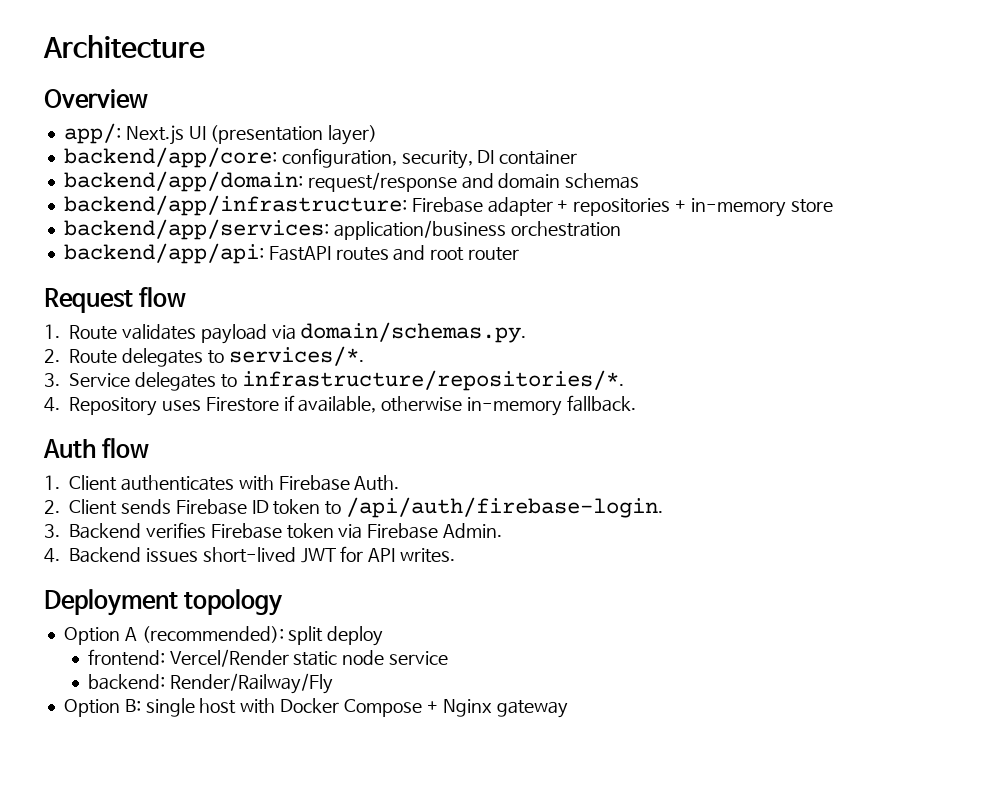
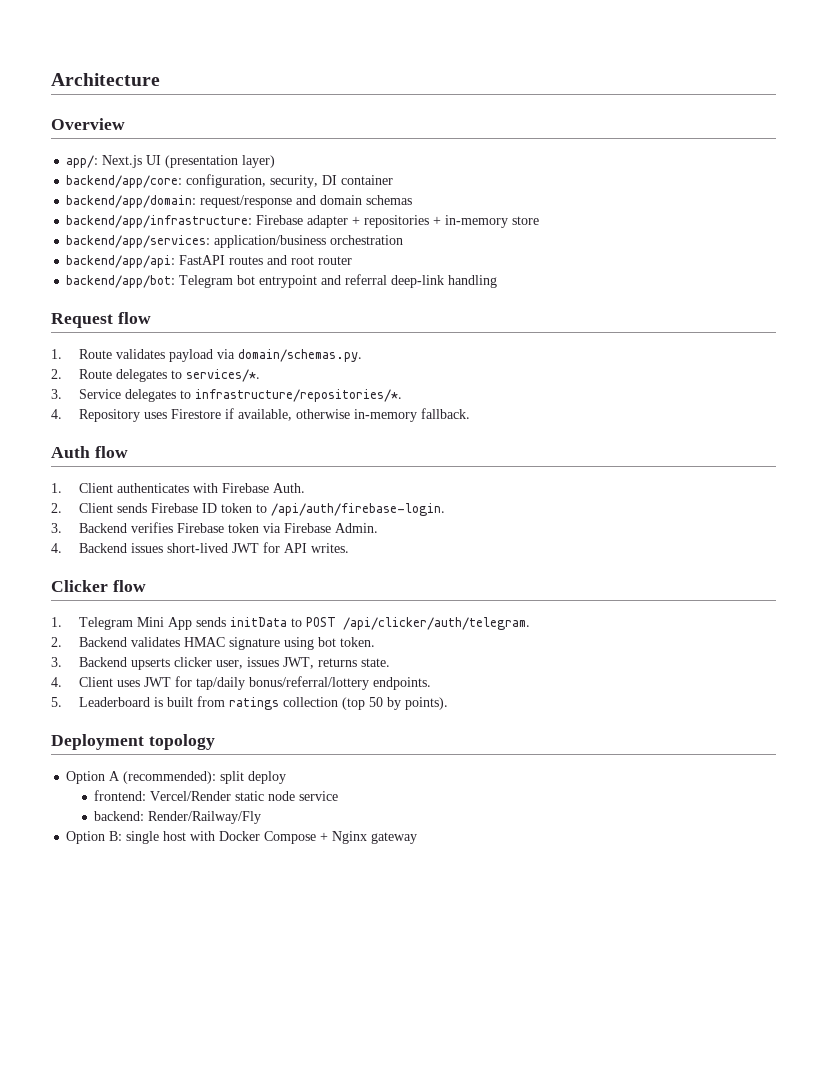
(520, 254) none -> [66,274,498,288] // backend/app/bot: Telegram bot entrypoint and referral deep-link handling
(456, 555) none -> [51,580,146,592] [51,617,530,630] [51,637,375,650] [51,657,390,670] [51,676,431,690] [51,696,448,710] // Clicker flow // 1. Telegram Mini App sends initData to POST /api/clicker/auth/telegram. // 2. Backend validates HMAC signature using bot token. // 3. Backend upserts clicker user, issues JWT, returns state. // 4. Client uses JWT for tap/daily bonus/referral/lottery endpoints. // 5. Leaderboard is built from ratings collection (top 50 by points).

